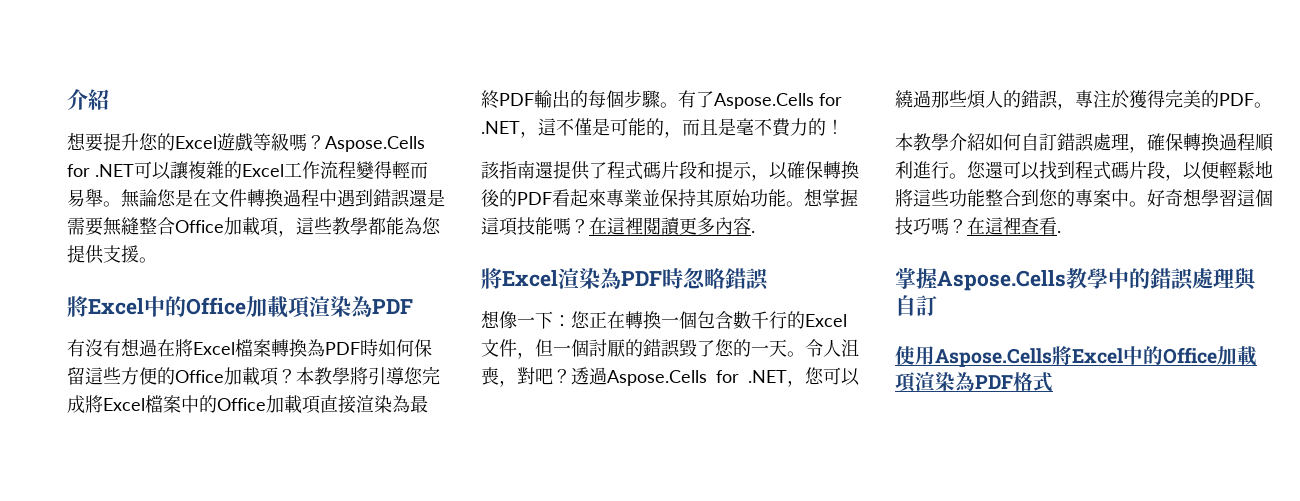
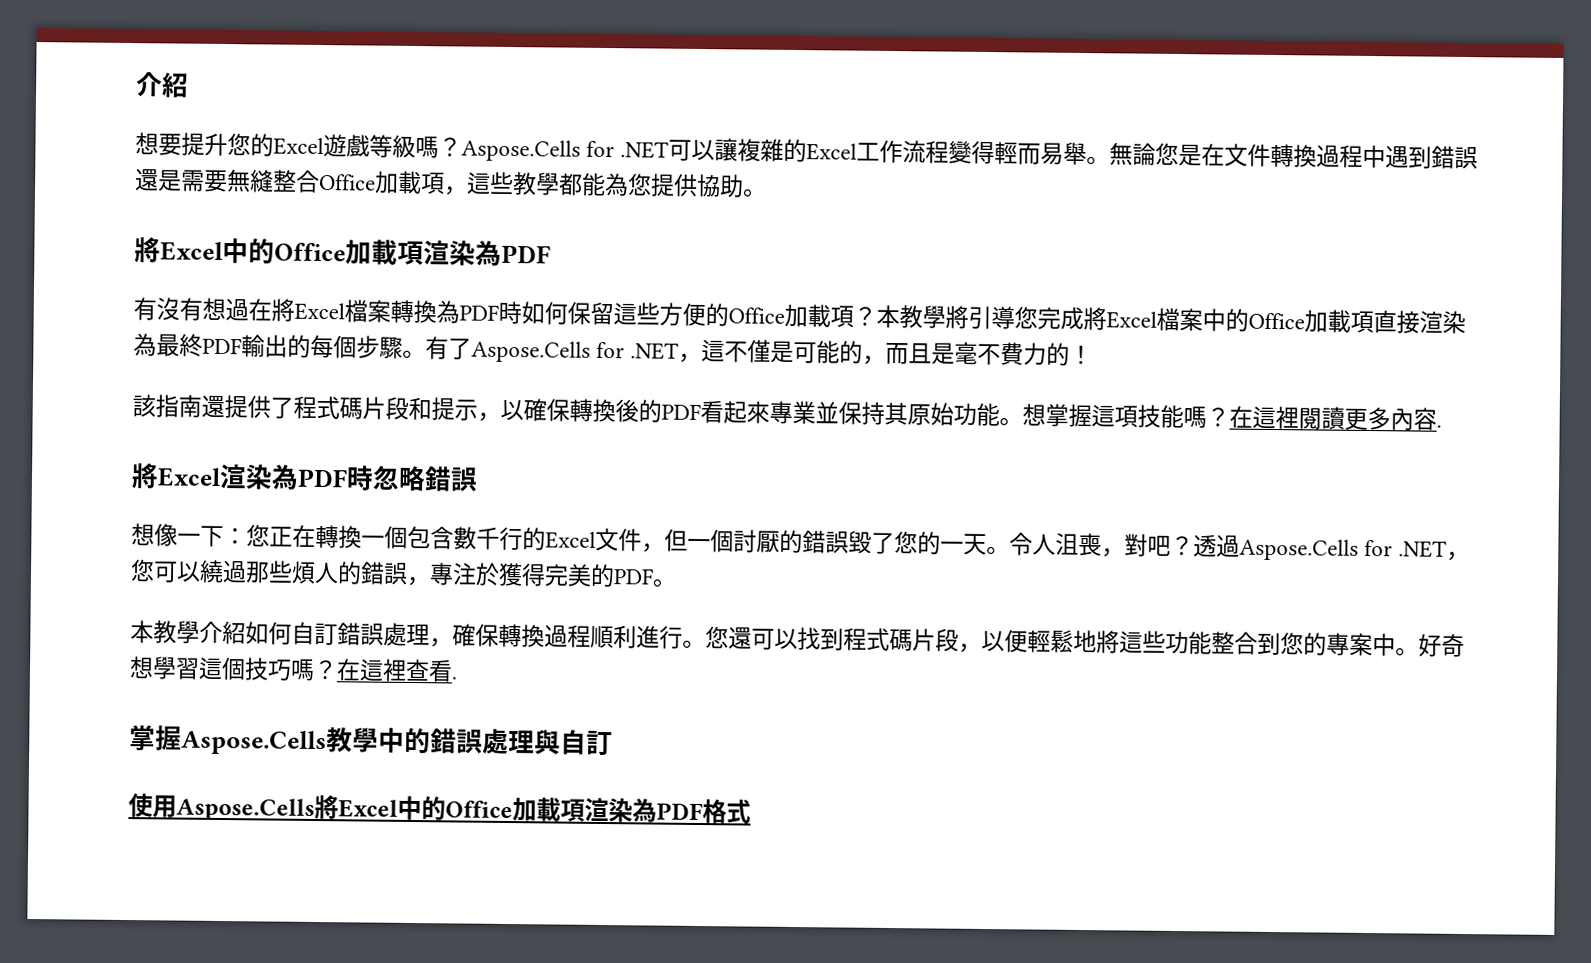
[103,245,139,263] 支援 -> [696,173,744,198] 協助

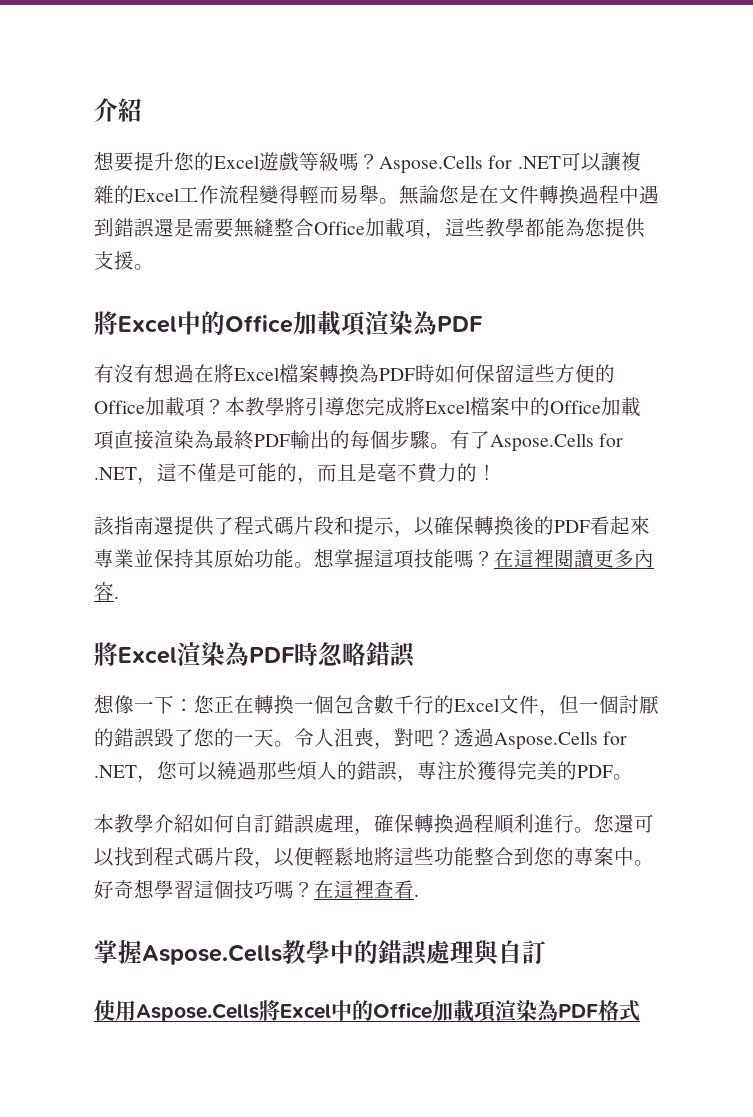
[696,173,744,198] 協助 -> [94,251,134,270] 支援

